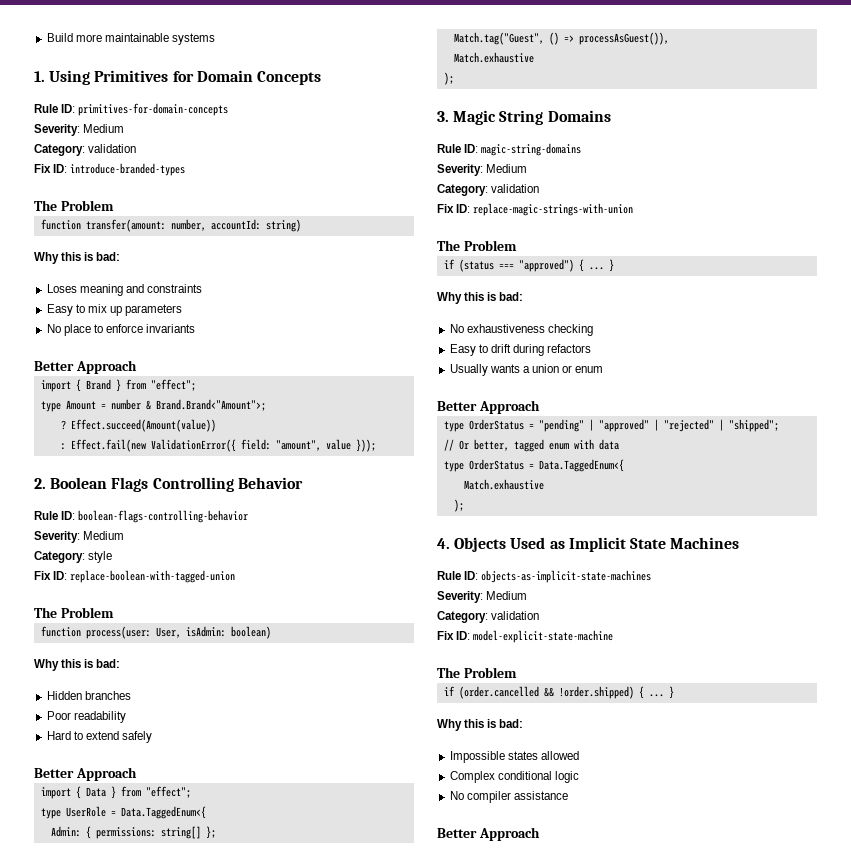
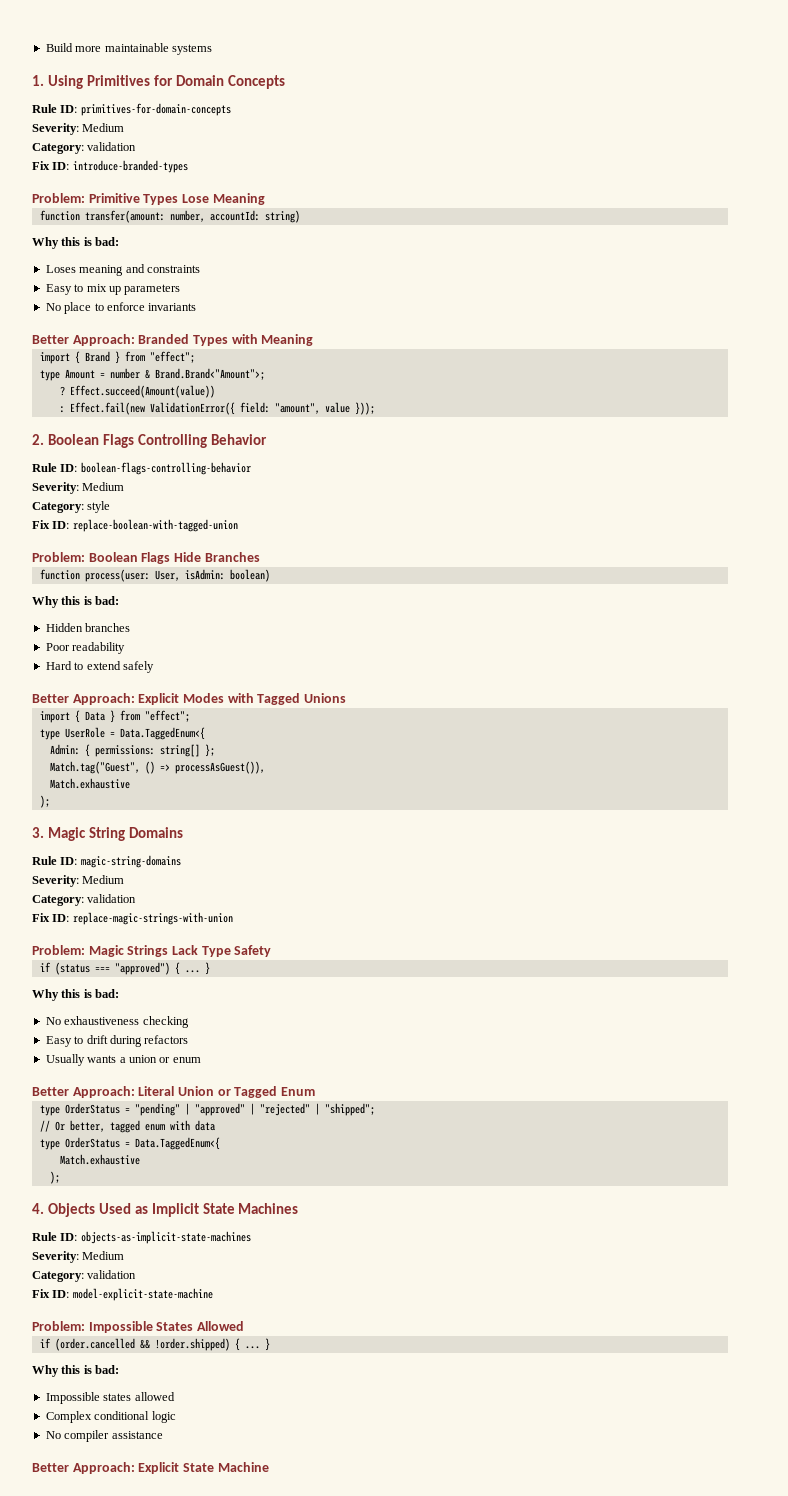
[34,200,114,211] The Problem -> [32,193,265,205] Problem: Primitive Types Lose Meaning
[75,360,137,374] Approach -> [72,334,314,346] Approach: Branded Types with Meaning
[34,607,114,618] The Problem -> [32,552,260,564] Problem: Boolean Flags Hide Branches
[75,767,137,781] Approach -> [72,693,346,705] Approach: Explicit Modes with Tagged Unions
[437,240,517,251] The Problem -> [32,945,272,957] Problem: Magic Strings Lack Type Safety
[478,400,540,414] Approach -> [72,1086,315,1098] Approach: Literal Union or Tagged Enum
[437,667,517,678] The Problem -> [32,1321,244,1333] Problem: Impossible States Allowed
[478,827,540,841] Approach -> [72,1462,269,1474] Approach: Explicit State Machine

